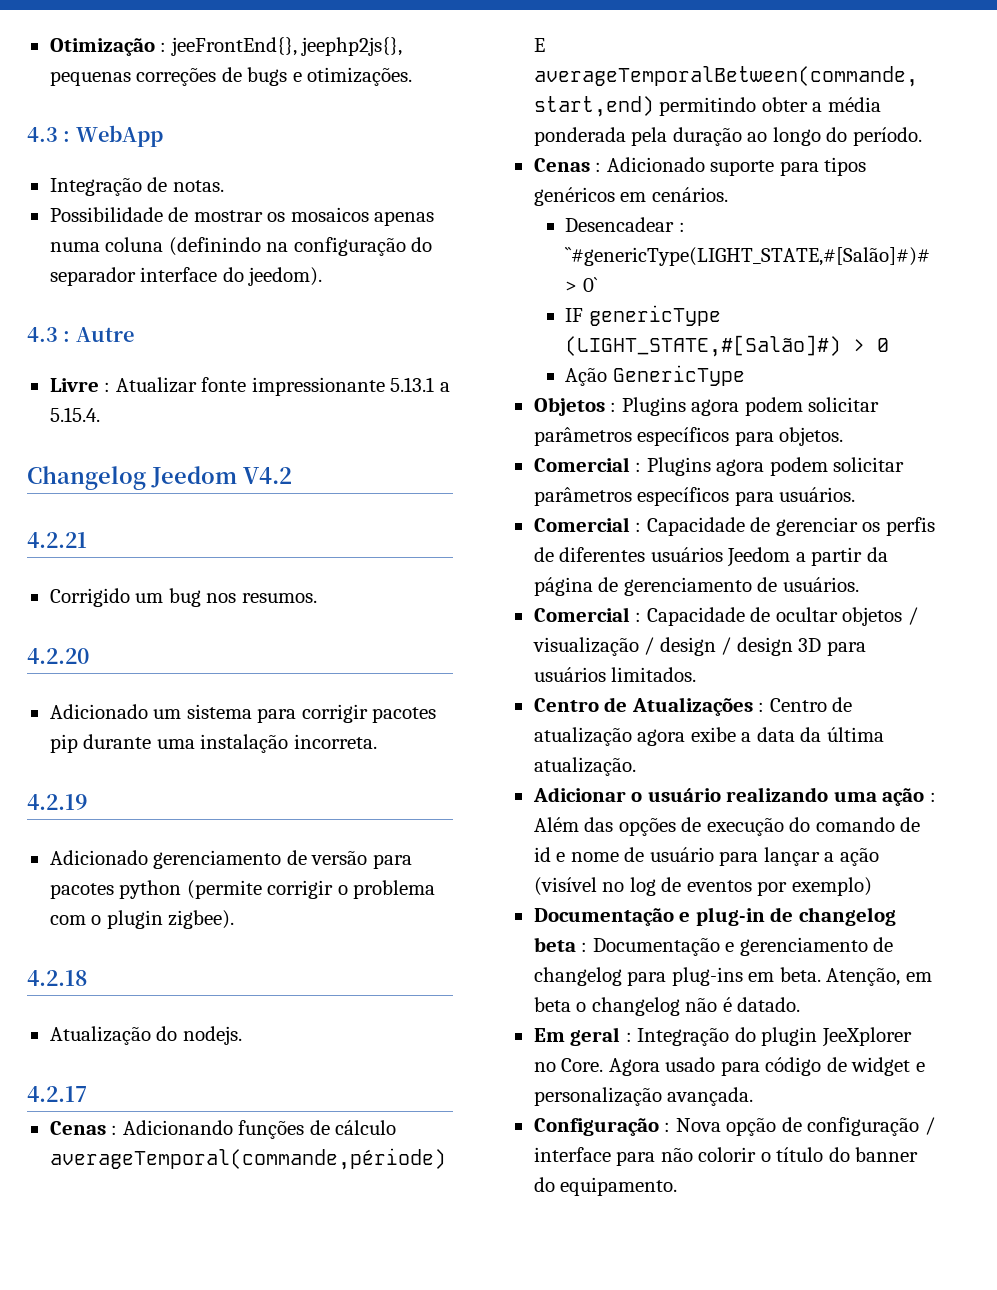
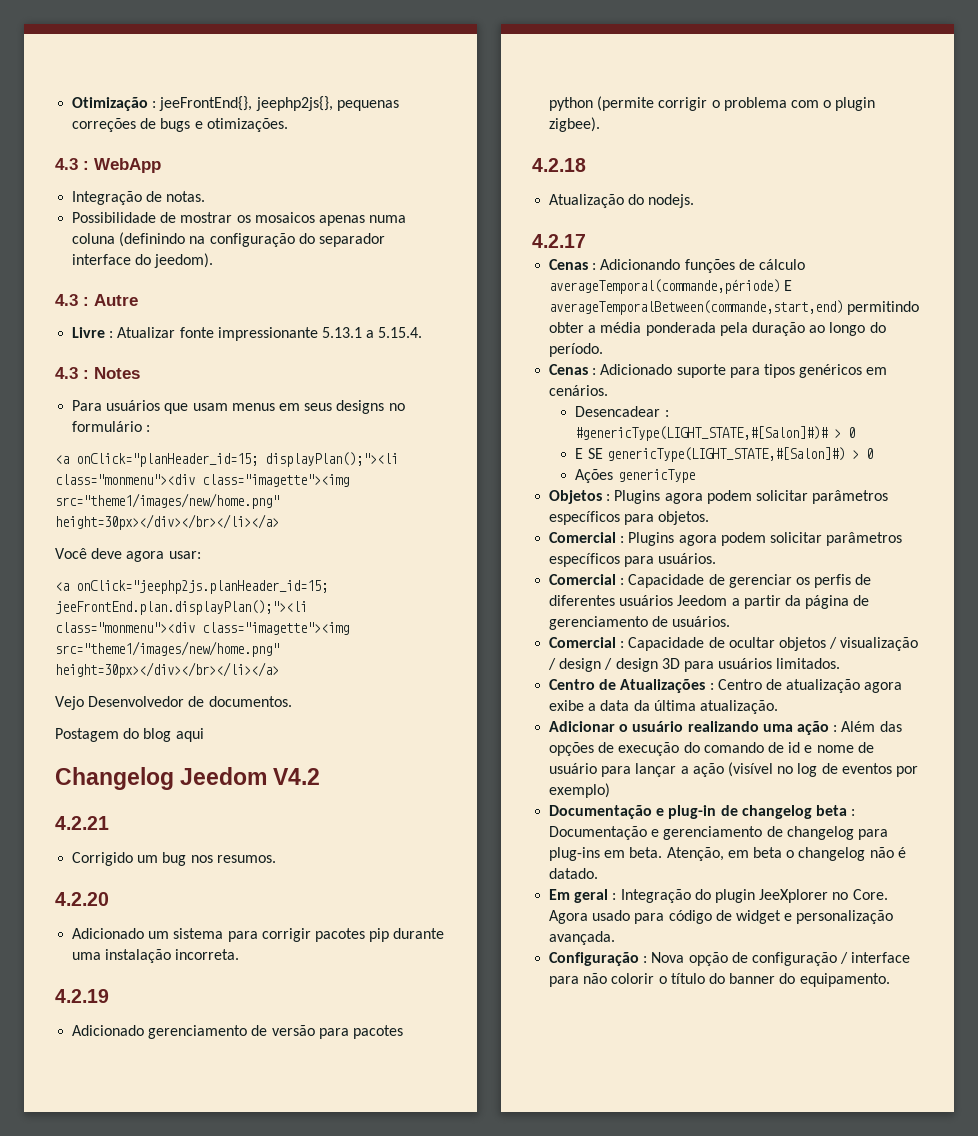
(100, 414) none -> [55,367,140,379] [72,400,405,414] [72,421,151,432] [55,452,398,467] [55,474,349,487] [55,493,279,509] [55,514,279,530] [55,548,201,562] [55,580,328,594] [55,600,307,615] [55,622,349,635] [55,641,279,657] [55,662,279,678] [55,696,292,710] [55,728,204,742] // 4.3 : Notes // Para usuários que usam menus em seus designs no formulário : // <a onClick="planHeader_id=15; displayPlan();"><li class="monmenu"><div class="imagette"><img src="theme1/images/new/home.png" height=30px></div></br></li></a> // Você deve agora usar: // <a onClick="jeephp2js.planHeader_id=15; jeeFrontEnd.plan.displayPlan();"><li class="monmenu"><div class="imagette"><img src="theme1/images/new/home.png" height=30px></div></br></li></a> // Vejo Desenvolvedor de documentos. // Postagem do blog aqui
[565,247,931,266] [565,277,598,292] [565,305,721,326] [565,335,890,357] [565,365,745,386] ``#genericType(LIGHT_STATE,#[Salão]#)# > 0` // IF genericType (LIGHT_STATE,#[Salão]#) > 0 // Ação GenericType -> [575,426,856,441] [575,447,873,462] [575,469,695,483] #genericType(LIGHT_STATE,#[Salon]#)# > 0 // E SE genericType(LIGHT_STATE,#[Salon]#) > 0 // Ações genericType

